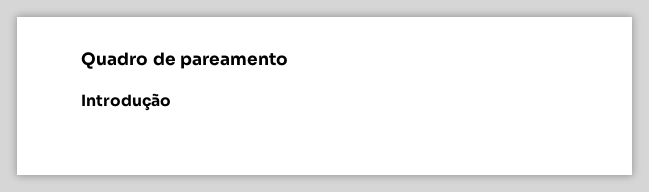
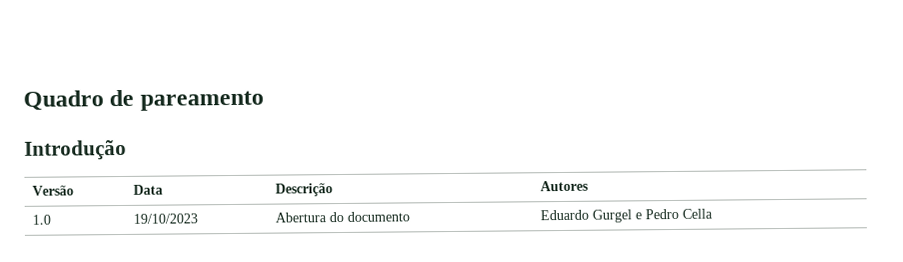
(171, 102) none -> [32,185,75,196] [133,184,164,195] [275,183,334,197] [540,180,590,192] [32,214,52,225] [133,213,199,224] [275,211,411,223] [540,208,714,223] // Versão | Data | Descrição | Autores // 1.0 | 19/10/2023 | Abertura do documento | Eduardo Gurgel e Pedro Cella

